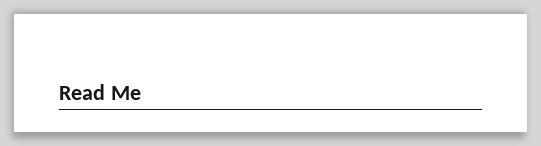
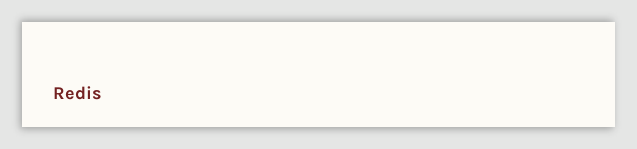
[59,84,141,100] Read Me -> [53,86,102,100] Redis

